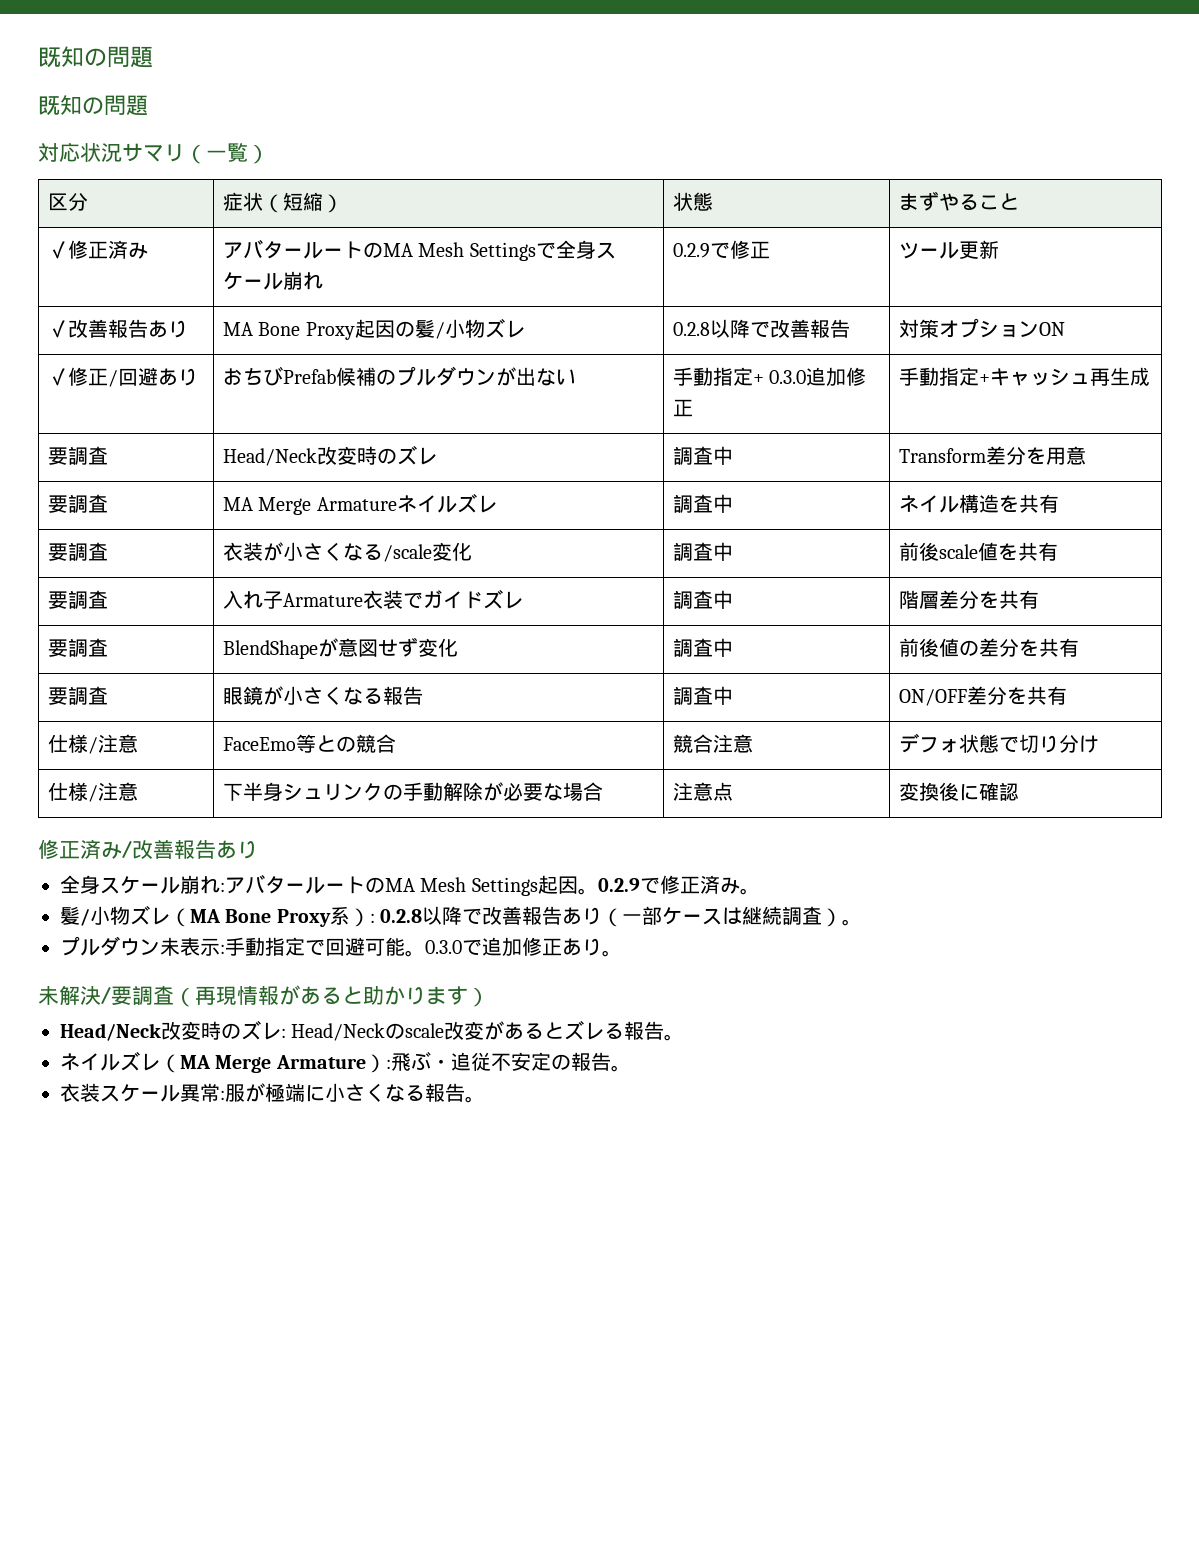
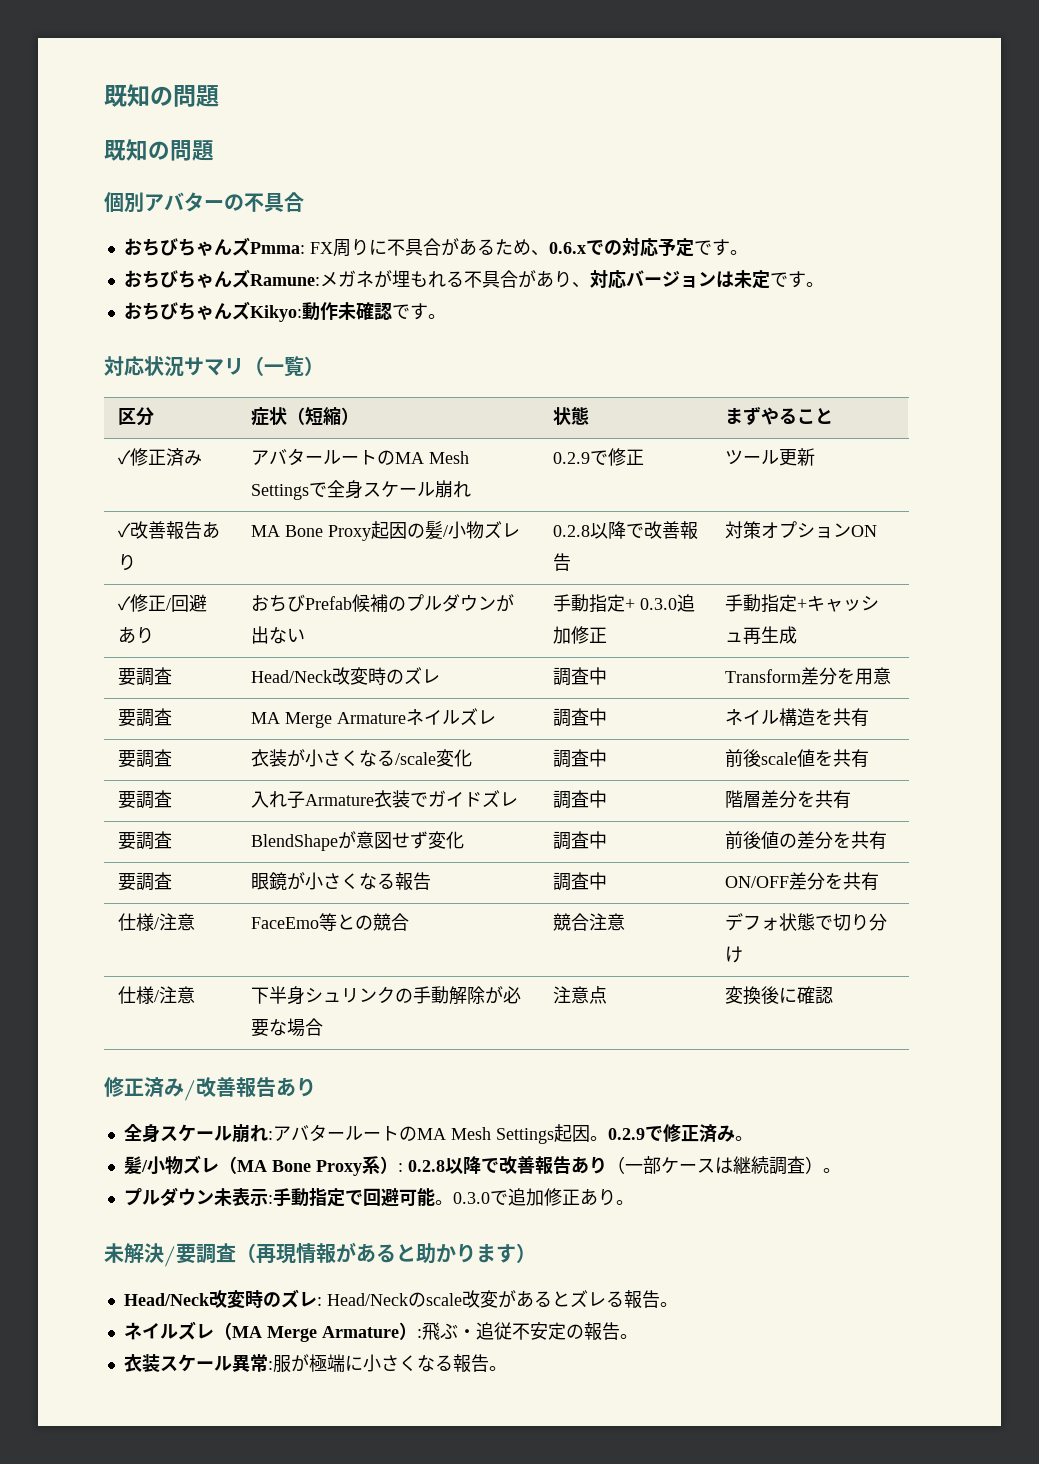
(148, 105) none -> [104,192,304,213] [123,237,748,257] [123,269,824,289] [123,301,446,322] // 個別アバターの不具合 // おちびちゃんズPmma: FX周りに不具合があるため、0.6.xでの対応予定です。 // おちびちゃんズRamune:メガネが埋もれる不具合があり、対応バージョンは未定です。 // おちびちゃんズKikyo:動作未確認です。

